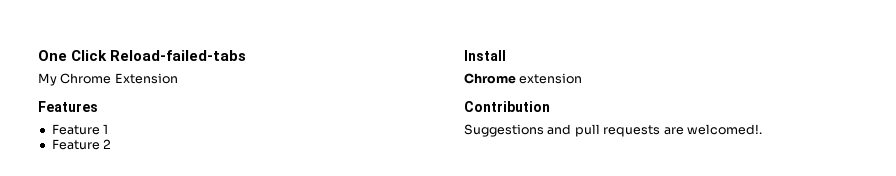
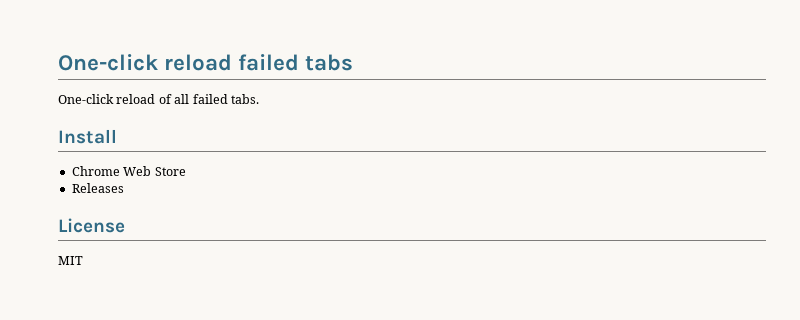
[38,50,247,61] [38,73,178,86] [38,101,98,112] [51,124,109,135] [51,139,112,150] [464,50,506,61] [464,73,583,84] [464,101,550,112] [464,124,762,137] One Click Reload-failed-tabs // My Chrome Extension // Features // Feature 1 // Feature 2 // Install // Chrome extension // Contribution // Suggestions and pull requests are welcomed!. -> [58,54,354,71] [58,94,259,104] [58,129,117,144] [71,166,186,176] [71,183,124,193] [58,218,125,233] [58,256,83,265] One-click reload failed tabs // One-click reload of all failed tabs. // Install // Chrome Web Store // Releases // License // MIT

